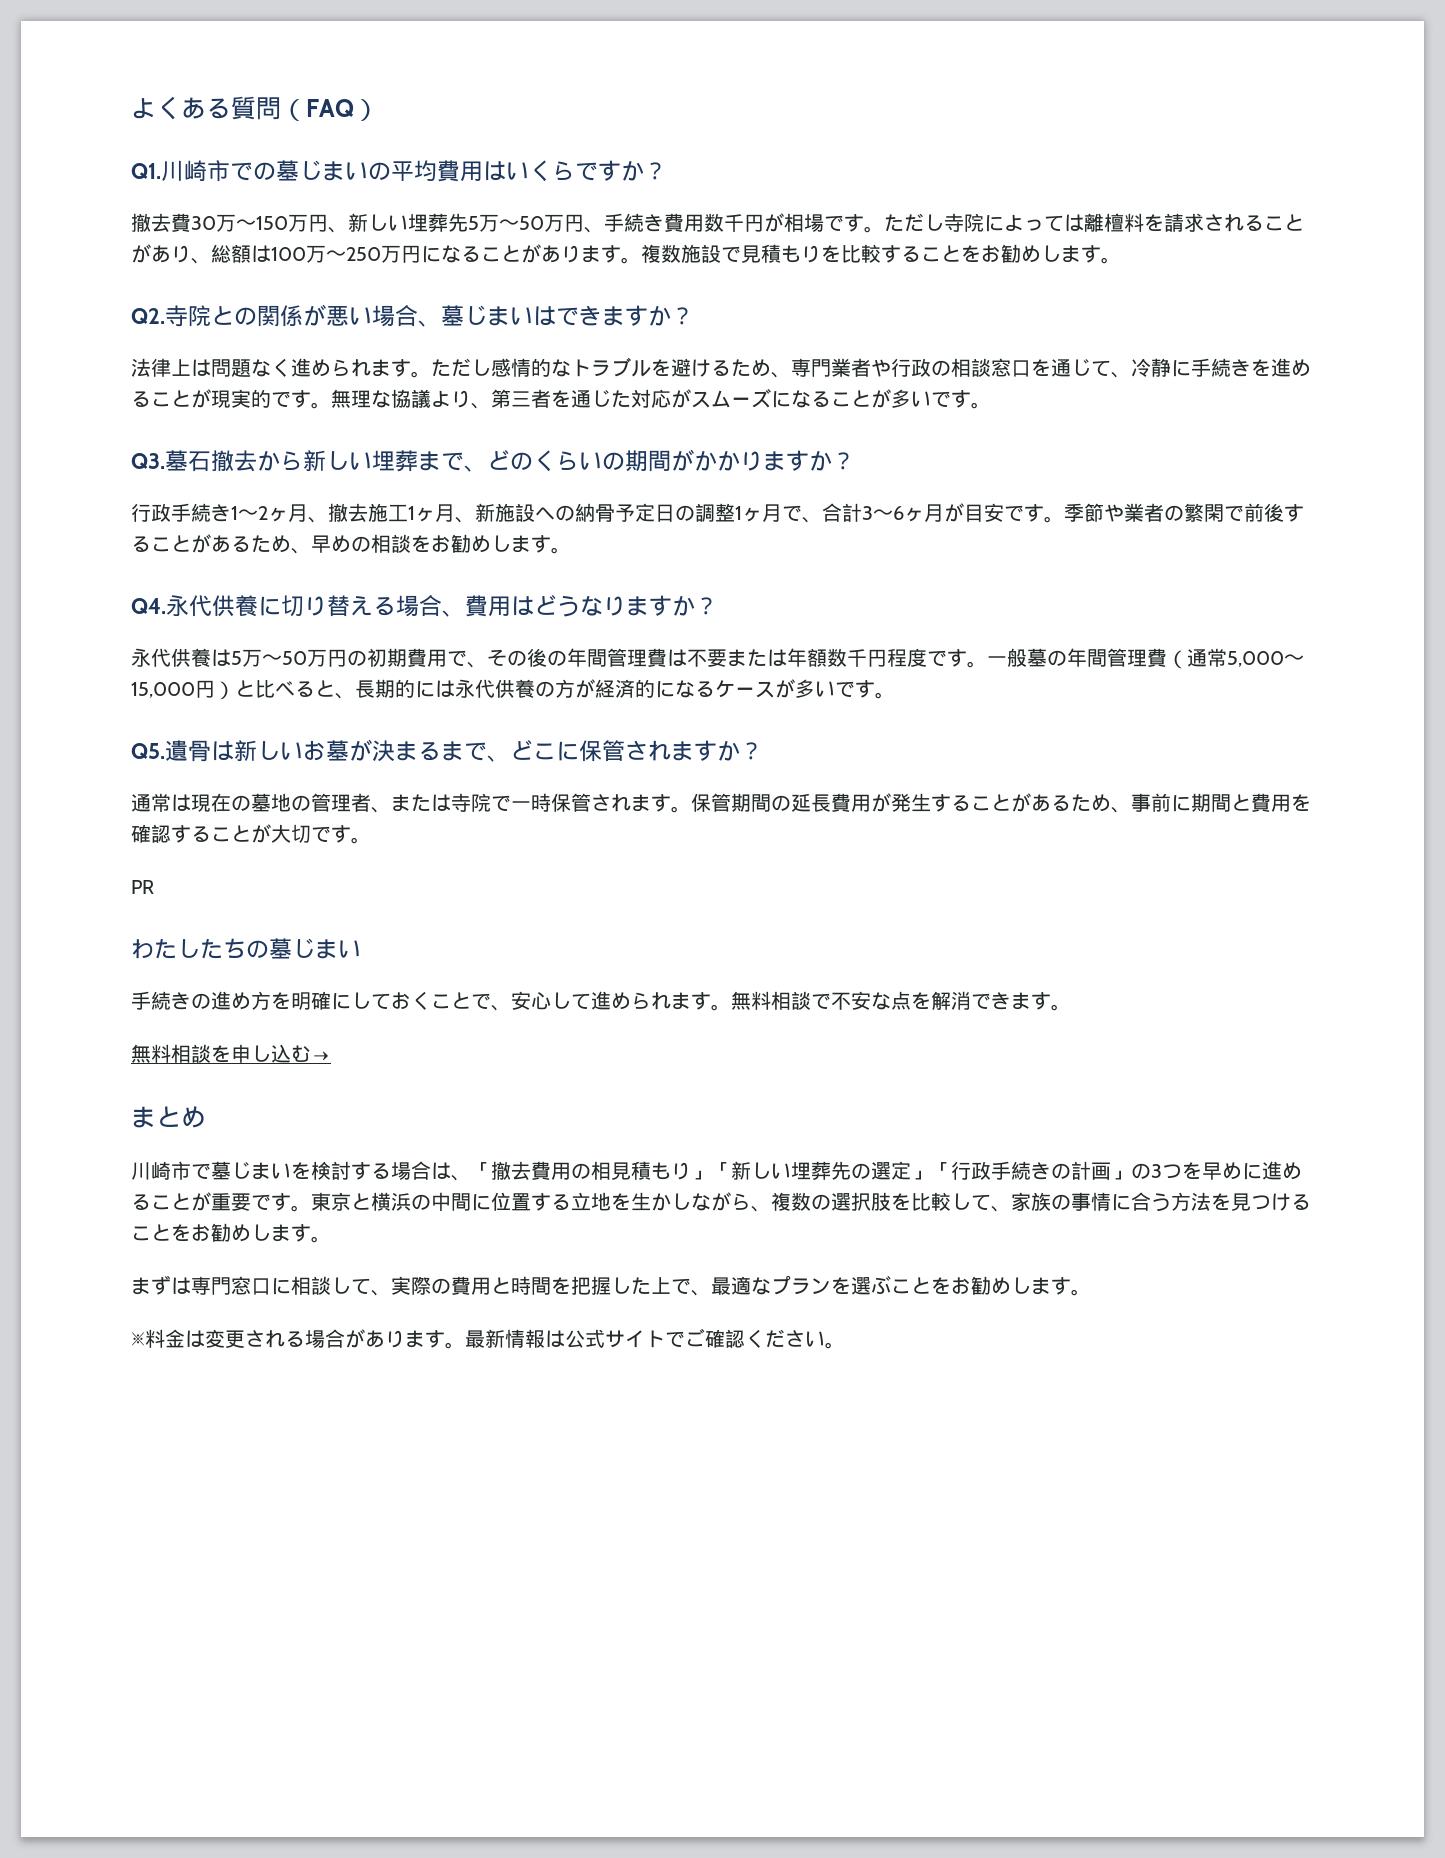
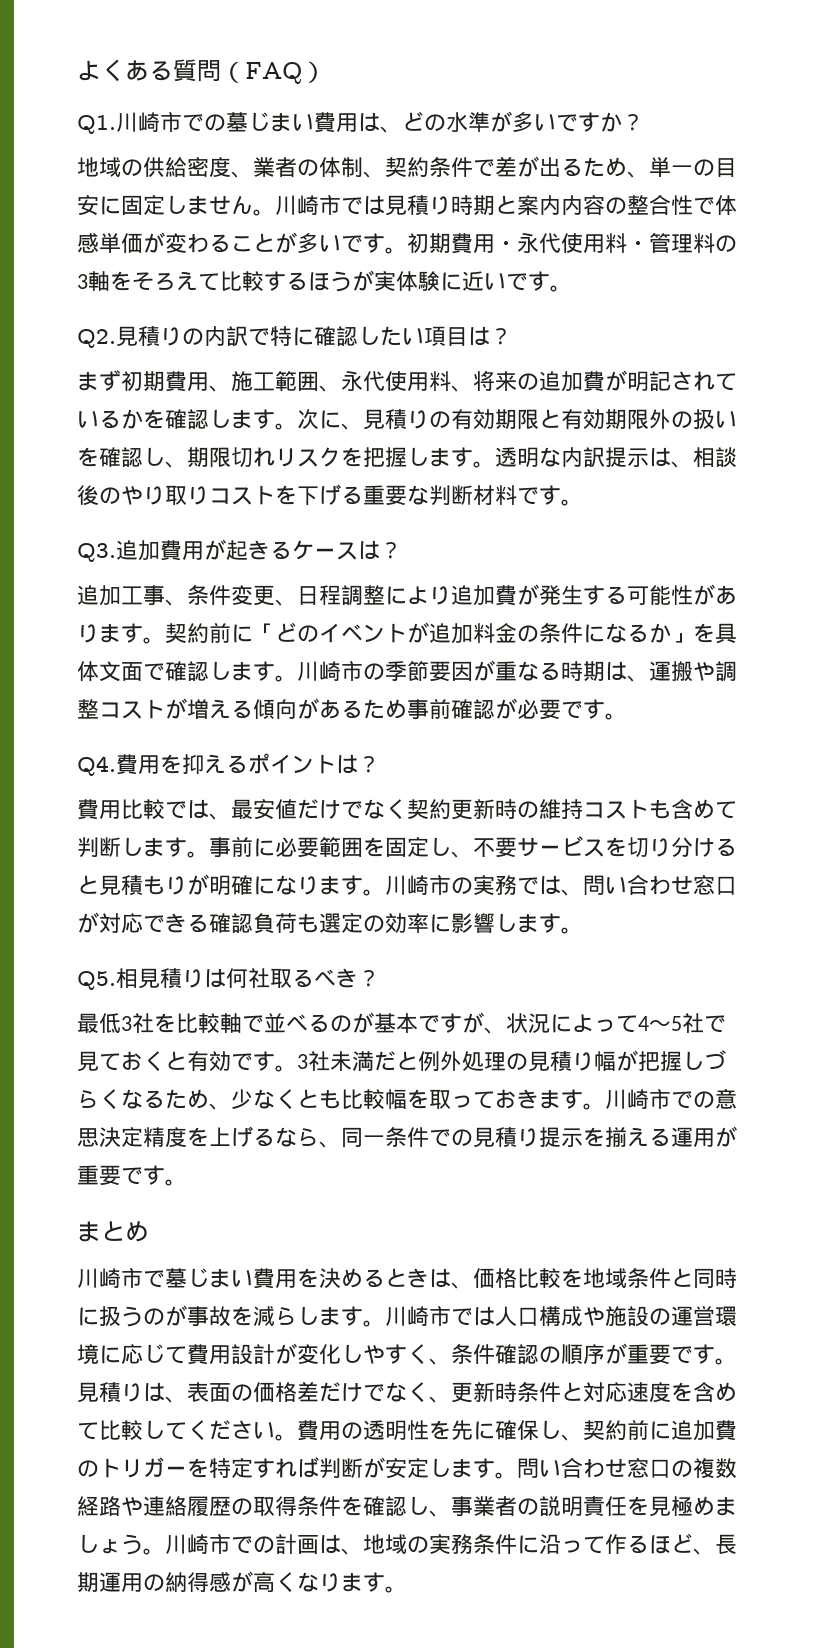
[368,160,667,182] [131,213,1304,233] [131,244,1121,264] [131,304,694,327] [131,357,1311,378] [131,388,811,409] の平均費用はいくらですか？ // 撤去費30万〜150万円、新しい埋葬先5万〜50万円、手続き費用数千円が相場です。ただし寺院によっては離檀料を請求されることがあり、総額は100万〜250万円になることがあります。複数施設で見積もりを比較することをお勧めします。 // Q2.寺院との関係が悪い場合、墓じまいはできますか？ // 法律上は問題なく進められます。ただし感情的なトラブルを避けるため、専門業者や行政の相談窓口を通じて、冷静に手続きを進めることが現実的です。無理な協議より、第三者を通じた対応がスムーズにな -> [314,111,644,133] [77,156,737,178] [77,194,737,216] [77,232,209,253] 費用は、どの水準が多いですか？ // 地域の供給密度、業者の体制、契約条件で差が出るため、単一の目安に固定しません。川崎市では見積り時期と案内内容の整合性で体感単価が変わ
[131,449,855,472] [131,503,1304,523] [131,534,571,554] [131,595,718,617] [131,648,1304,669] [131,679,895,700] [131,739,763,762] [131,793,1311,813] [131,824,371,844] [131,880,154,894] [131,938,361,959] [131,991,1071,1011] [131,1044,331,1063] // Q3.墓石撤去から新しい埋葬まで、どのくらいの期間がかかりますか？ // 行政手続き1〜2ヶ月、撤去施工1ヶ月、新施設への納骨予定日の調整1ヶ月で、合計3〜6ヶ月が目安です。季節や業者の繁閑で前後することがあるため、早めの相談をお勧めします。 // Q4.永代供養に切り替える場合、費用はどうなりますか？ // 永代供養は5万〜50万円の初期費用で、その後の年間管理費は不要または年額数千円程度です。一般墓の年間管理費（通常5,000〜15,000円）と比べると、長期的には永代供養の方が経済的になるケースが多いです。 // Q5.遺骨は新しいお墓が決まるまで、どこに保管されますか？ // 通常は現在の墓地の管理者、または寺院で一時保管されます。保管期間の延長費用が発生することがあるため、事前に期間と費用を確認することが大切です。 // PR // わたしたちの墓じまい // 手続きの進め方を明確にしておくことで、安心して進められます。無料相談で不安な点を解消できます。 // 無料相談を申し込む→ -> [407,233,737,254] [77,270,572,292] [77,326,512,348] [77,370,737,392] [77,409,737,430] [77,447,737,468] [77,484,583,506] [77,539,402,562] [77,584,737,606] [77,622,737,644] [77,660,737,682] [77,698,627,720] [77,753,380,776] [77,799,737,820] [77,836,737,858] [77,874,737,896] [77,912,583,934] [77,968,380,990] [77,1012,726,1034] [77,1050,726,1072] [77,1088,737,1110] [77,1126,737,1148] [77,1165,187,1186] 初期費用・永代使用料・管理料の3軸をそろえて比較するほうが実体験に近いです。 // Q2.見積りの内訳で特に確認したい項目は？ // まず初期費用、施工範囲、永代使用料、将来の追加費が明記されているかを確認します。次に、見積りの有効期限と有効期限外の扱いを確認し、期限切れリスクを把握します。透明な内訳提示は、相談後のやり取りコストを下げる重要な判断材料です。 // Q3.追加費用が起きるケースは？ // 追加工事、条件変更、日程調整により追加費が発生する可能性があります。契約前に「どのイベントが追加料金の条件になるか」を具体文面で確認します。川崎市の季節要因が重なる時期は、運搬や調整コストが増える傾向があるため事前確認が必要です。 // Q4.費用を抑えるポイントは？ // 費用比較では、最安値だけでなく契約更新時の維持コストも含めて判断します。事前に必要範囲を固定し、不要サービスを切り分けると見積もりが明確になります。川崎市の実務では、問い合わせ窓口が対応できる確認負荷も選定の効率に影響します。 // Q5.相見積りは何社取るべき？ // 最低3社を比較軸で並べるのが基本ですが、状況によって4〜5社で見ておくと有効です。3社未満だと例外処理の見積り幅が把握しづらくなるため、少なくとも比較幅を取っておきます。川崎市での意思決定精度を上げるなら、同一条件での見積り提示を揃える運用が重要です。
[291,1161,1302,1181] [131,1192,1311,1212] [131,1223,331,1243] [131,1275,1091,1296] [131,1328,825,1349] を検討する場合は、「撤去費用の相見積もり」「新しい埋葬先の選定」「行政手続きの計画」の3つを早めに進めることが重要です。東京と横浜の中間に位置する立地を生かしながら、複数の選択肢を比較して、家族の事情に合う方法を見つけることをお勧めします。 // まずは専門窓口に相談して、実際の費用と時間を把握した上で、最適なプランを選ぶことをお勧めします。 // ※料金は変更される場合があります。最新情報は公式サイトでご確認ください -> [253,1268,737,1289] [77,1305,737,1327] [77,1343,737,1365] [77,1381,737,1403] [77,1419,737,1441] [77,1457,737,1479] [77,1496,737,1517] [77,1533,737,1555] [77,1571,385,1593] 費用を決めるときは、価格比較を地域条件と同時に扱うのが事故を減らします。川崎市では人口構成や施設の運営環境に応じて費用設計が変化しやすく、条件確認の順序が重要です。見積りは、表面の価格差だけでなく、更新時条件と対応速度を含めて比較してください。費用の透明性を先に確保し、契約前に追加費のトリガーを特定すれば判断が安定します。問い合わせ窓口の複数経路や連絡履歴の取得条件を確認し、事業者の説明責任を見極めましょう。川崎市での計画は、地域の実務条件に沿って作るほど、長期運用の納得感が高くなります

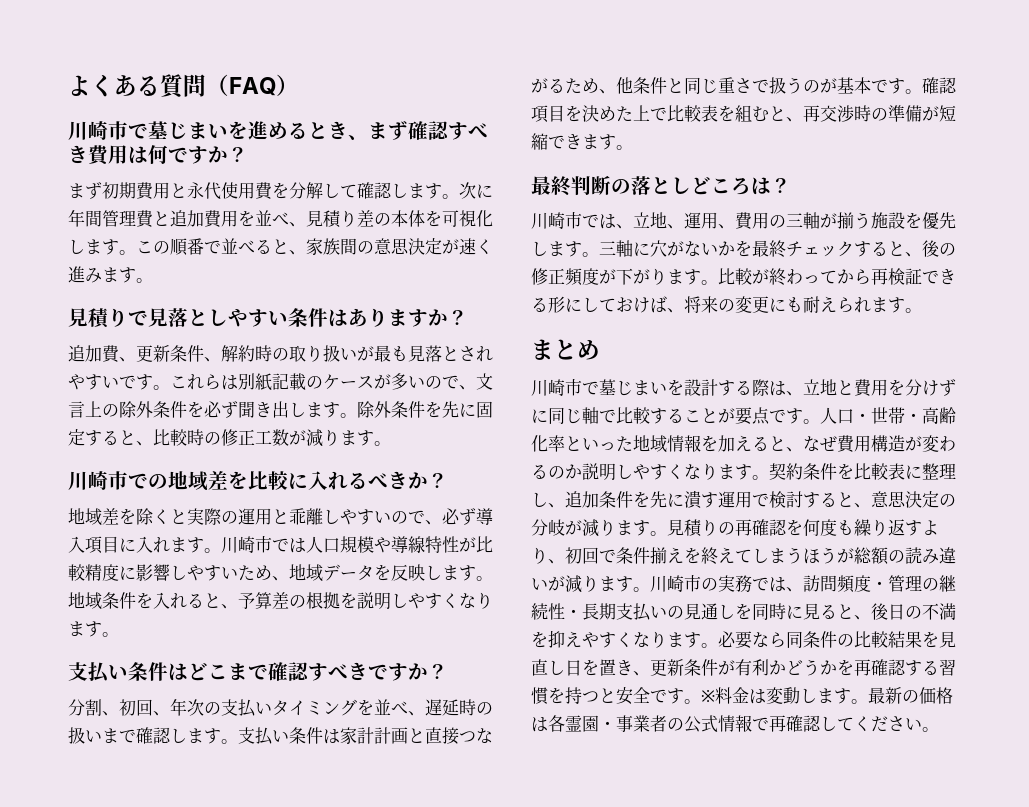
[77,111,644,134] [77,156,737,178] [77,194,737,216] [77,232,737,254] [77,270,572,292] [77,326,512,348] [77,370,737,392] [77,409,737,430] [77,447,737,468] [77,484,583,506] [77,539,402,562] [77,584,737,606] [77,622,737,644] [77,660,737,682] [77,698,627,720] [77,753,380,776] [77,799,737,820] [77,836,737,858] [77,874,737,896] [77,912,583,934] [77,968,380,990] [77,1012,726,1034] [77,1050,726,1072] [77,1088,737,1110] [77,1126,737,1148] [77,1165,143,1186] Q1.川崎市での墓じまい費用は、どの水準が多いですか？ // 地域の供給密度、業者の体制、契約条件で差が出るため、単一の目安に固定しません。川崎市では見積り時期と案内内容の整合性で体感単価が変わることが多いです。初期費用・永代使用料・管理料の3軸をそろえて比較するほうが実体験に近いです。 // Q2.見積りの内訳で特に確認したい項目は？ // まず初期費用、施工範囲、永代使用料、将来の追加費が明記されているかを確認します。次に、見積りの有効期限と有効期限外の扱いを確認し、期限切れリスクを把握します。透明な内訳提示は、相談後のやり取りコストを下げる重要な判断材料です。 // Q3.追加費用が起きるケースは？ // 追加工事、条件変更、日程調整により追加費が発生する可能性があります。契約前に「どのイベントが追加料金の条件になるか」を具体文面で確認します。川崎市の季節要因が重なる時期は、運搬や調整コストが増える傾向があるため事前確認が必要です。 // Q4.費用を抑えるポイントは？ // 費用比較では、最安値だけでなく契約更新時の維持コストも含めて判断します。事前に必要範囲を固定し、不要サービスを切り分けると見積もりが明確になります。川崎市の実務では、問い合わせ窓口が対応できる確認負荷も選定の効率に影響します。 // Q5.相見積りは何社取るべき？ // 最低3社を比較軸で並べるのが基本ですが、状況によって4〜5社で見ておくと有効です。3社未満だと例外処理の見積り幅が把握しづらくなるため、少なくとも比較幅を取っておきます。川崎市での意思決定精度を上げるなら、同一条件での見積り提示を揃える運用が重要で -> [68,120,488,140] [68,145,248,166] [68,182,493,200] [68,209,493,228] [68,238,493,256] [68,266,153,283] [68,308,468,329] [68,345,493,363] [68,373,493,391] [68,401,493,418] [68,429,391,447] [68,471,448,491] [68,508,493,526] [68,536,493,554] [68,564,493,582] [68,592,493,610] [68,621,119,637] [68,662,448,683] [68,698,493,717] [68,727,493,745] [531,77,957,94] [531,105,956,123] [531,133,633,150] [531,175,791,196] [531,212,956,230] [531,240,956,258] [531,268,956,286] [531,296,888,313] 川崎市で墓じまいを進めるとき、まず確認すべき費用は何ですか？ // まず初期費用と永代使用費を分解して確認します。次に年間管理費と追加費用を並べ、見積り差の本体を可視化します。この順番で並べると、家族間の意思決定が速く進みます。 // 見積りで見落としやすい条件はありますか？ // 追加費、更新条件、解約時の取り扱いが最も見落とされやすいです。これらは別紙記載のケースが多いので、文言上の除外条件を必ず聞き出します。除外条件を先に固定すると、比較時の修正工数が減ります。 // 川崎市での地域差を比較に入れるべきか？ // 地域差を除くと実際の運用と乖離しやすいので、必ず導入項目に入れます。川崎市では人口規模や導線特性が比較精度に影響しやすいため、地域データを反映します。地域条件を入れると、予算差の根拠を説明しやすくなります。 // 支払い条件はどこまで確認すべきですか？ // 分割、初回、年次の支払いタイミングを並べ、遅延時の扱いまで確認します。支払い条件は家計計画と直接つながるため、他条件と同じ重さで扱うのが基本です。確認項目を決めた上で比較表を組むと、再交渉時の準備が短縮できます。 // 最終判断の落としどころは？ // 川崎市では、立地、運用、費用の三軸が揃う施設を優先します。三軸に穴がないかを最終チェックすると、後の修正頻度が下がります。比較が終わってから再検証できる形にしておけば、将来の変更にも耐えられま
[253,1268,737,1289] [77,1305,737,1327] [77,1343,737,1365] [77,1381,737,1403] [77,1419,737,1441] [77,1457,737,1479] [77,1496,737,1517] [77,1533,737,1555] [77,1571,385,1593] 費用を決めるときは、価格比較を地域条件と同時に扱うのが事故を減らします。川崎市では人口構成や施設の運営環境に応じて費用設計が変化しやすく、条件確認の順序が重要です。見積りは、表面の価格差だけでなく、更新時条件と対応速度を含めて比較してください。費用の透明性を先に確保し、契約前に追加費のトリガーを特定すれば判断が安定します。問い合わせ窓口の複数経路や連絡履歴の取得条件を確認し、事業者の説明責任を見極めましょう。川崎市での計画は、地域の実務条件に沿って作るほど、長期運用の納得感が高くなります -> [667,379,956,397] [531,407,956,425] [531,435,956,453] [531,463,956,481] [531,490,956,509] [531,519,939,537] [531,547,956,565] [531,575,956,593] [531,603,956,621] [531,630,956,649] [531,659,956,676] [531,687,953,705] [531,715,922,733] を設計する際は、立地と費用を分けずに同じ軸で比較することが要点です。人口・世帯・高齢化率といった地域情報を加えると、なぜ費用構造が変わるのか説明しやすくなります。契約条件を比較表に整理し、追加条件を先に潰す運用で検討すると、意思決定の分岐が減ります。見積りの再確認を何度も繰り返すより、初回で条件揃えを終えてしまうほうが総額の読み違いが減ります。川崎市の実務では、訪問頻度・管理の継続性・長期支払いの見通しを同時に見ると、後日の不満を抑えやすくなります。必要なら同条件の比較結果を見直し日を置き、更新条件が有利かどうかを再確認する習慣を持つと安全です。※料金は変動します。最新の価格は各霊園・事業者の公式情報で再確認してください

